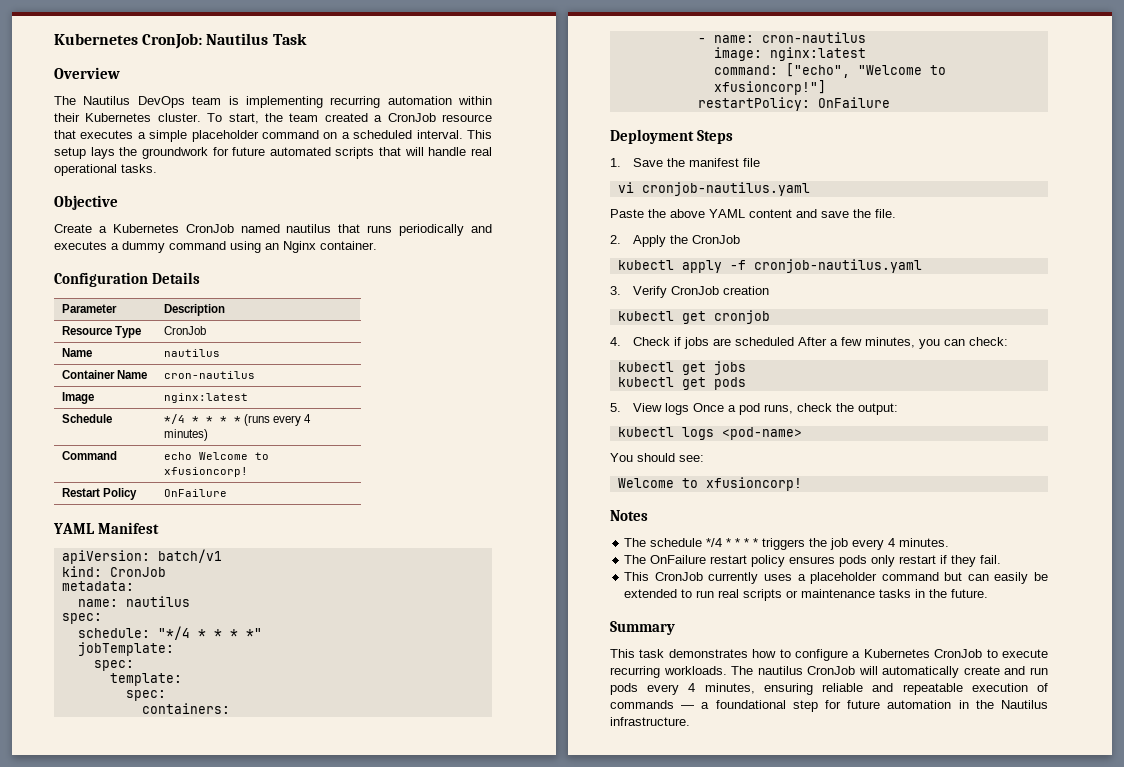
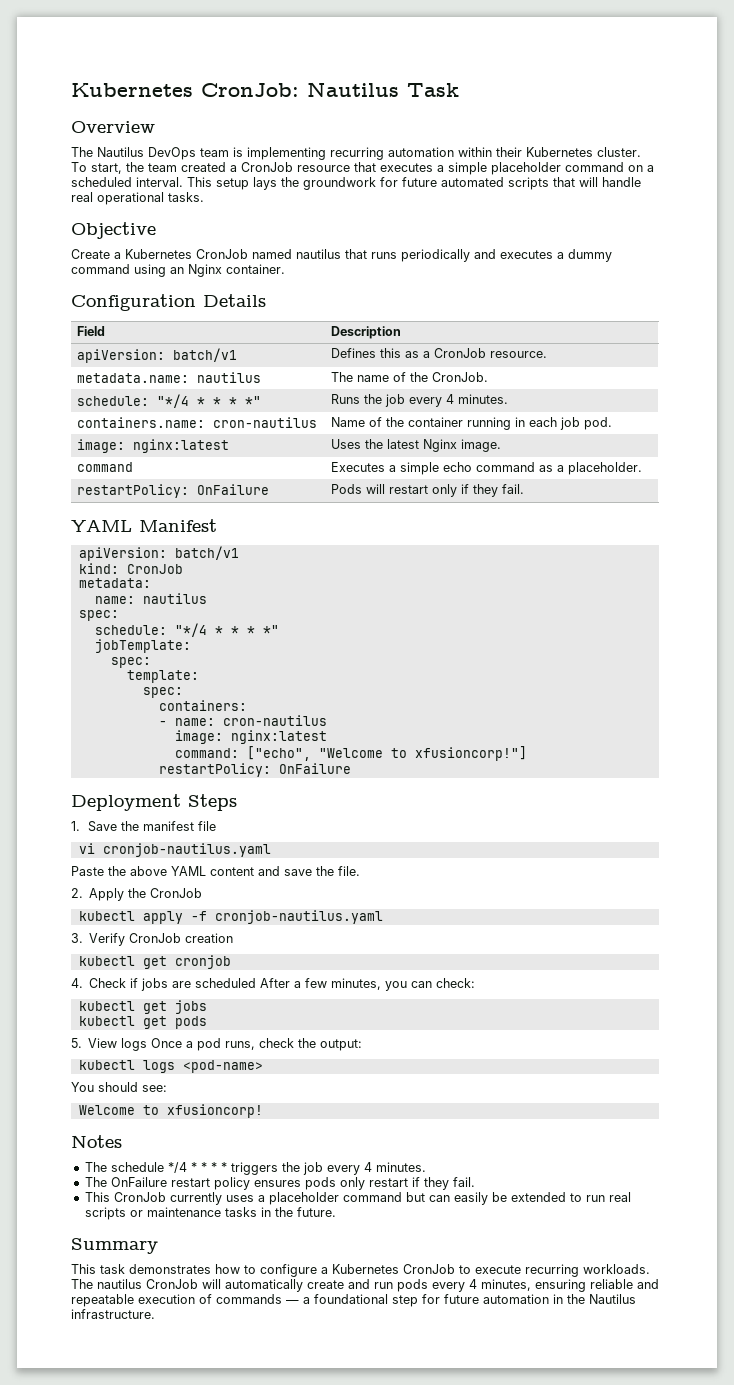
[61,304,117,313] Parameter -> [76,326,105,336] Field
[61,326,141,338] [163,326,206,335] [61,348,92,357] [163,349,220,357] [61,370,147,379] [163,371,255,379] [61,392,94,404] [163,393,248,403] [61,414,112,423] [163,414,312,426] [163,429,208,441] [61,451,117,460] [163,452,269,460] [163,467,248,477] [61,488,137,500] [163,489,227,497] Resource Type | CronJob // Name | nautilus // Container Name | cron-nautilus // Image | nginx:latest // Schedule | */4 * * * * (runs every 4 minutes) // Command | echo Welcome to xfusioncorp! // Restart Policy | OnFailure -> [76,348,237,363] [330,348,547,358] [76,372,261,383] [330,372,488,382] [76,394,261,408] [330,394,508,407] [76,417,317,428] [330,417,612,430] [76,439,229,453] [330,439,501,452] [76,462,133,472] [330,462,642,475] [76,484,269,498] [330,484,524,497] apiVersion: batch/v1 | Defines this as a CronJob resource. // metadata.name: nautilus | The name of the CronJob. // schedule: "*/4 * * * *" | Runs the job every 4 minutes. // containers.name: cron-nautilus | Name of the container running in each job pod. // image: nginx:latest | Uses the latest Nginx image. // command | Executes a simple echo command as a placeholder. // restartPolicy: OnFailure | Pods will restart only if they fail.

